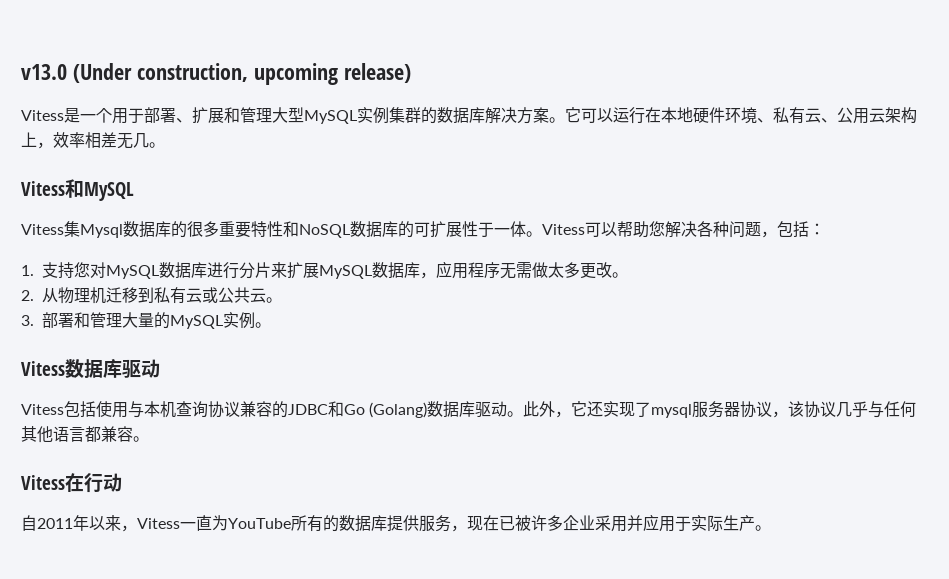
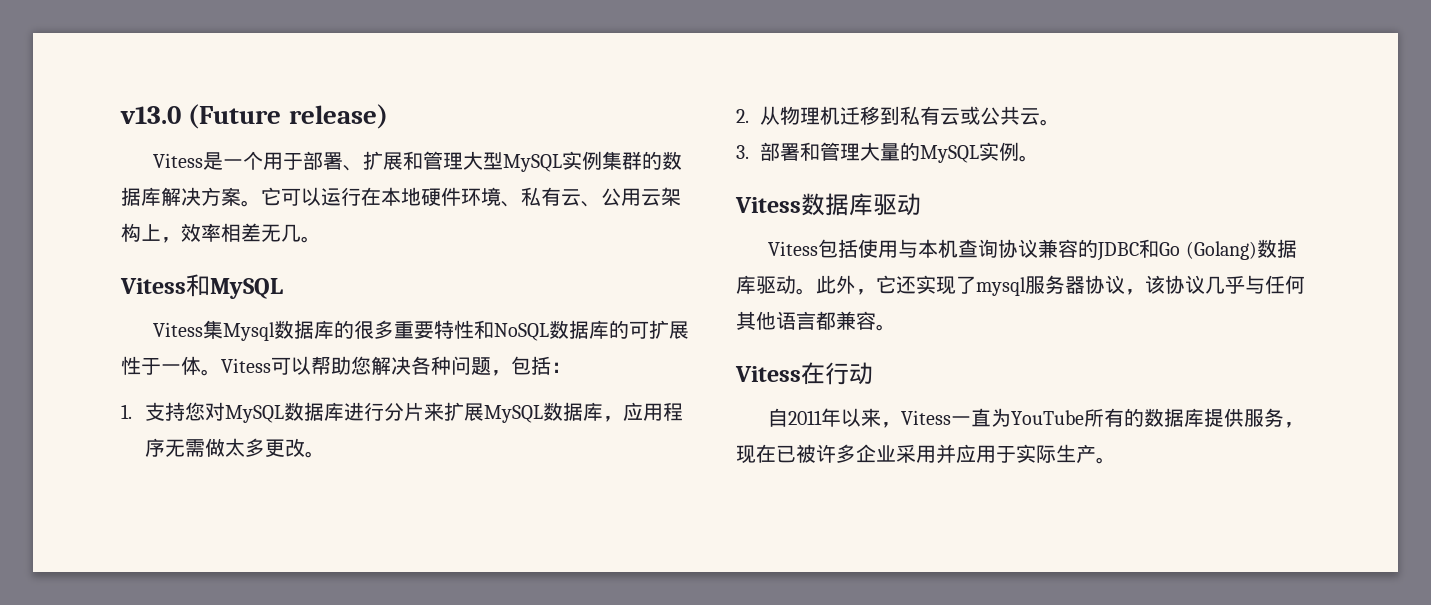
[72,63,338,85] (Under construction, upcoming -> [188,104,282,129] (Future

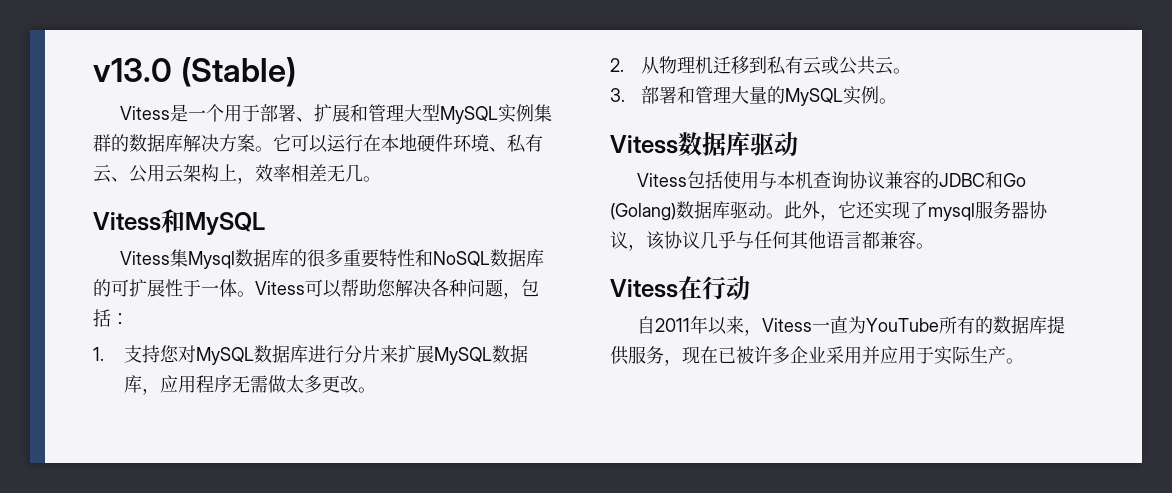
[188,104,388,129] (Future release) -> [180,57,296,87] (Stable)

